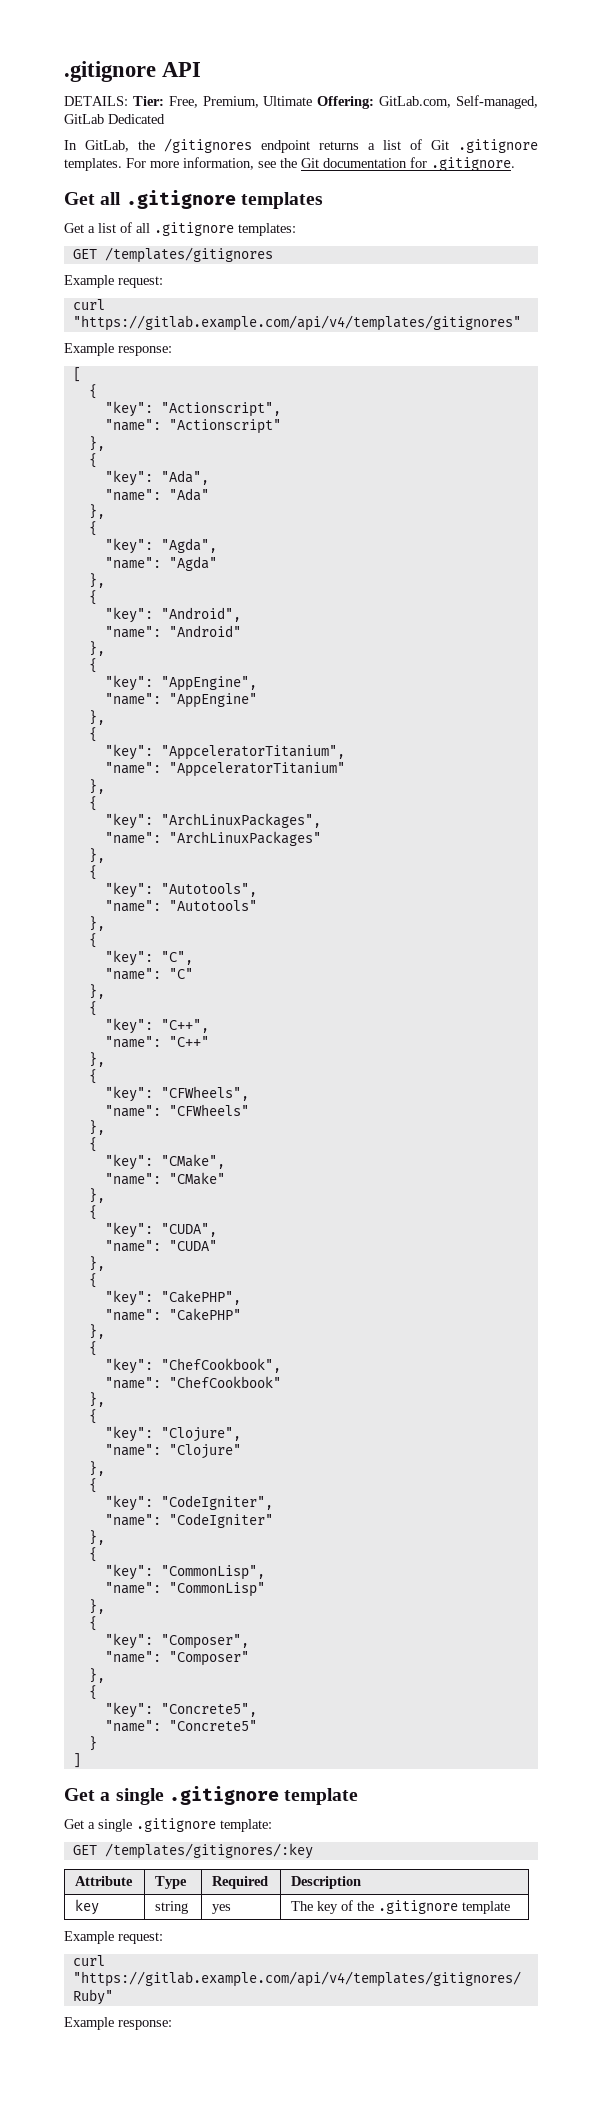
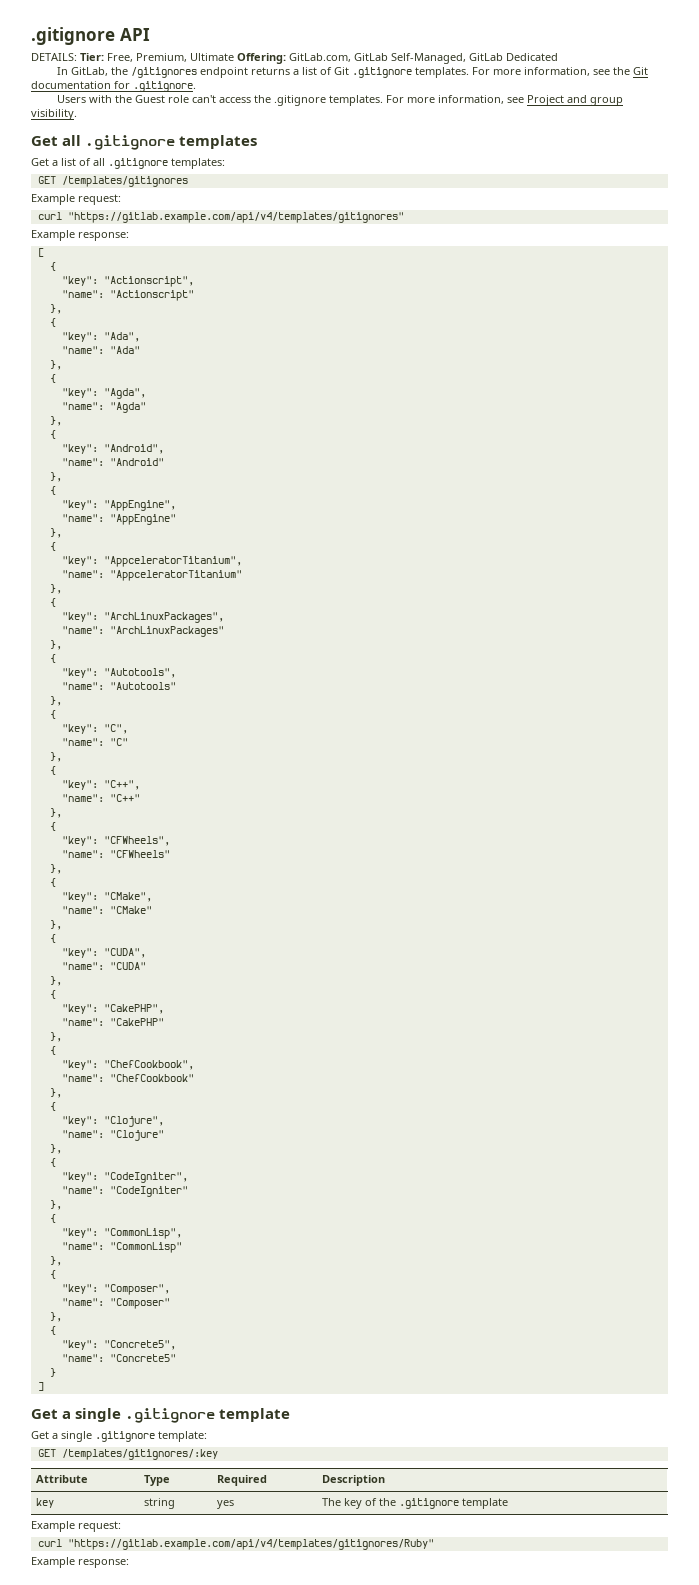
[456,95,538,109] Self-managed, -> [354,53,466,64] GitLab Self-Managed,
(515, 164) none -> [56,95,623,106] [31,109,77,120] // Users with the Guest role can't access the .gitignore templates. For more information, see Project and group visibility.

